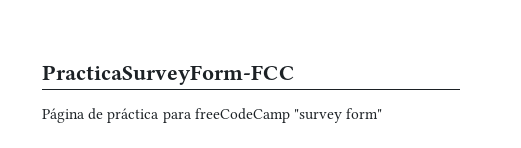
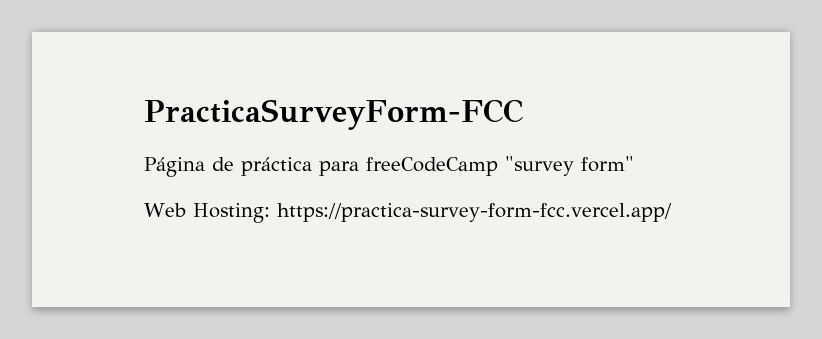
(383, 113) none -> [144,203,672,223] // Web Hosting: https://practica-survey-form-fcc.vercel.app/

